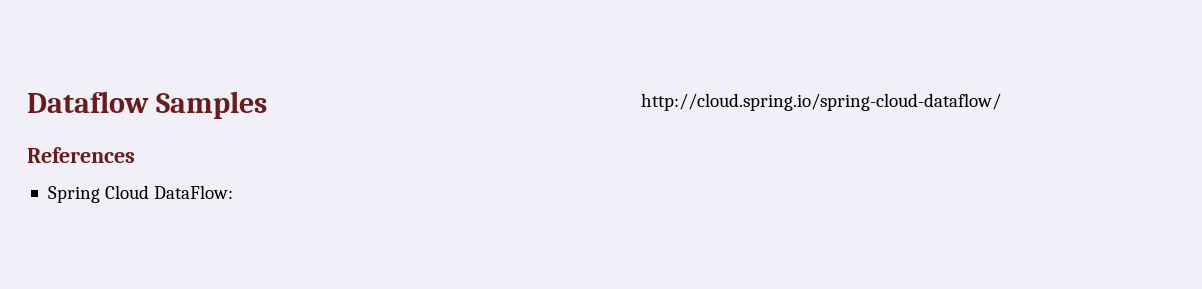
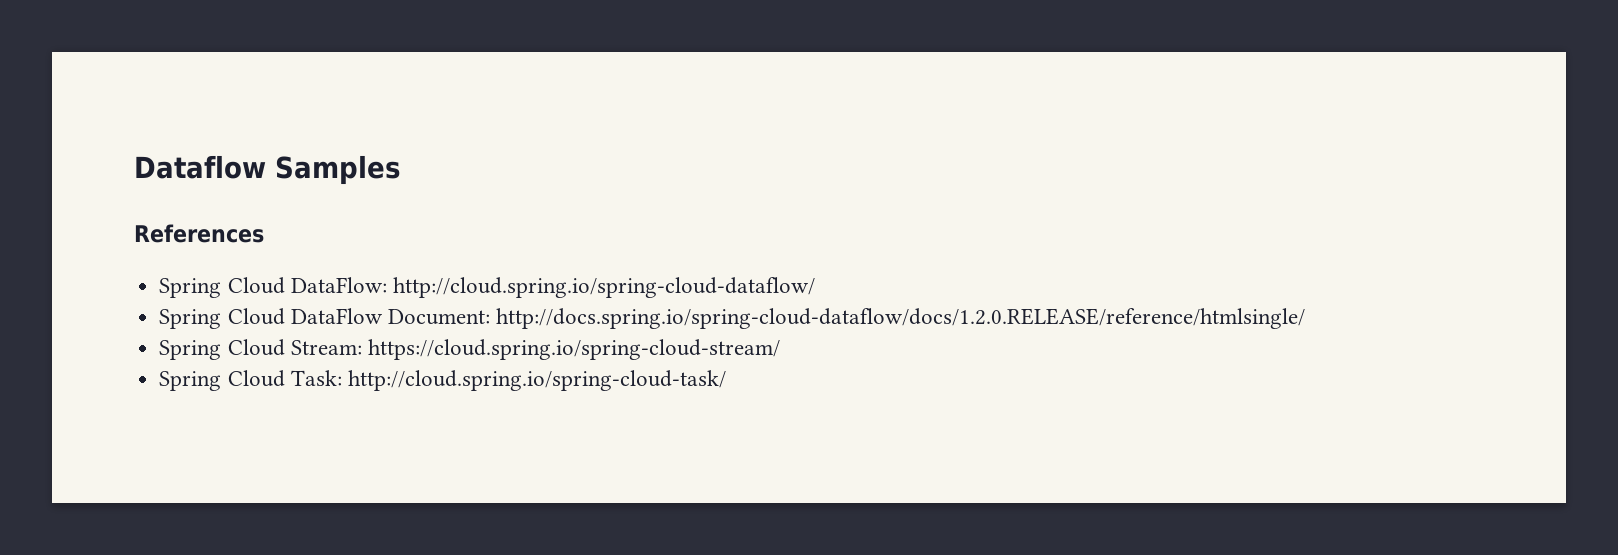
(1001, 102) none -> [159,308,1306,329] [159,339,780,360] [159,370,726,391] // Spring Cloud DataFlow Document: http://docs.spring.io/spring-cloud-dataflow/docs/1.2.0.RELEASE/reference/htmlsingle/ // Spring Cloud Stream: https://cloud.spring.io/spring-cloud-stream/ // Spring Cloud Task: http://cloud.spring.io/spring-cloud-task/

